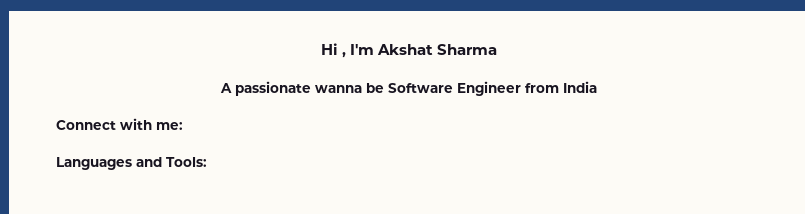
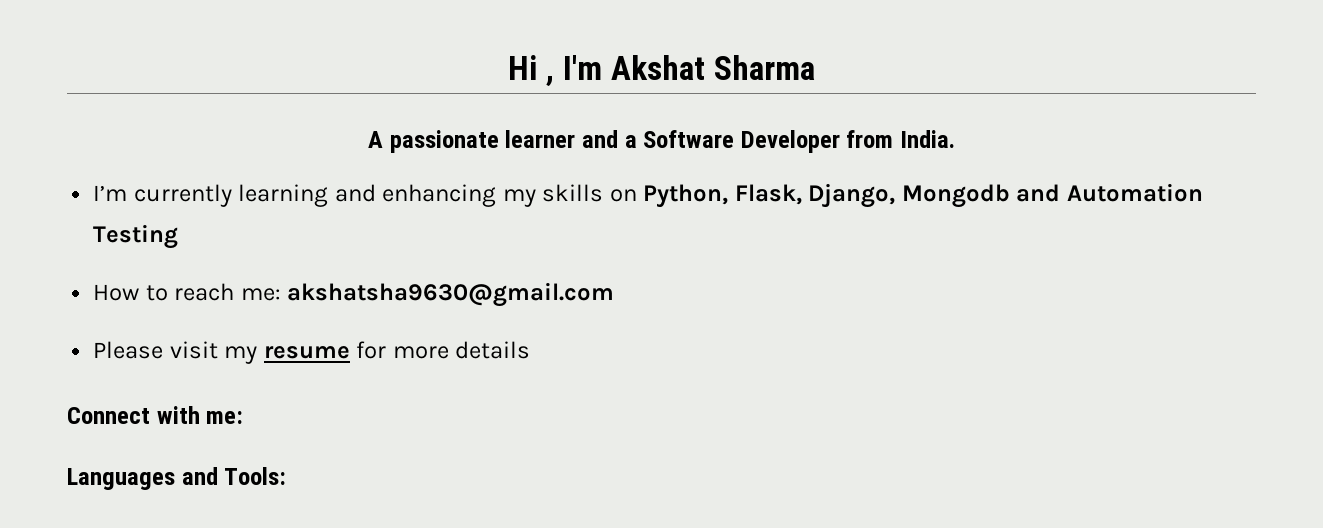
[315,81,597,96] wanna be Software Engineer from India -> [505,130,955,153] [93,183,1203,208] [93,224,179,249] [93,282,615,307] [93,341,531,364] learner and a Software Developer from India. // I’m currently learning and enhancing my skills on Python, Flask, Django, Mongodb and Automation Testing // How to reach me: akshatsha9630@gmail.com // Please visit my resume for more details

